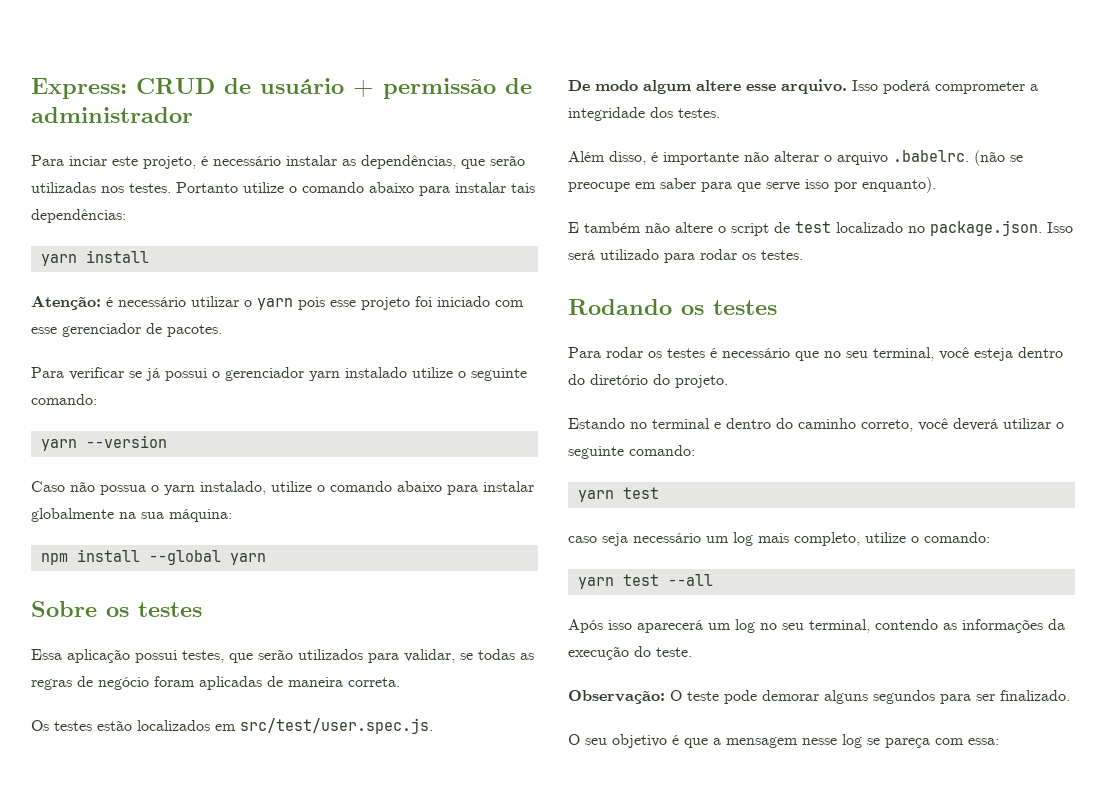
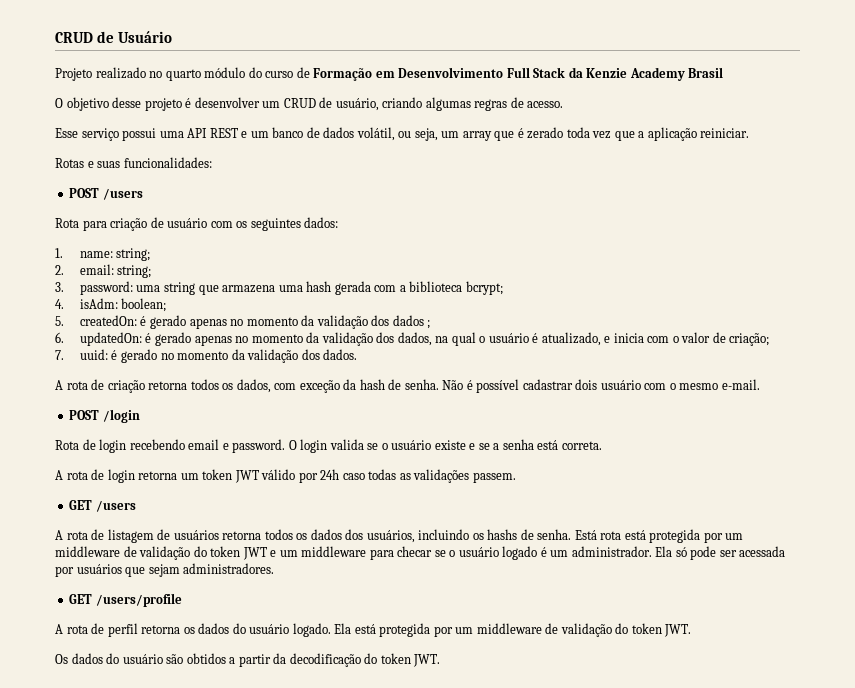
[31,78,532,99] [31,107,193,123] [31,155,525,169] [31,182,535,196] [31,209,126,223] [40,250,149,266] [31,296,524,310] [31,323,222,337] [31,367,527,381] [31,394,97,405] [40,435,167,451] [31,481,534,495] [31,508,232,522] [40,549,266,565] [31,601,202,617] [31,649,534,663] [31,676,400,690] [31,718,433,734] [568,79,1038,94] [568,107,720,121] [568,150,1023,166] [568,177,936,193] [568,220,1073,236] [568,249,803,263] [568,299,777,315] [568,347,1063,361] [568,374,728,388] [568,418,1064,432] [568,445,695,459] [577,487,659,502] [568,532,990,546] [577,574,713,589] [568,619,1065,633] [568,646,692,660] [568,690,1070,704] [568,734,999,748] Express: CRUD de usuário + permissão de administrador // Para inciar este projeto, é necessário instalar as dependências, que serão utilizadas nos testes. Portanto utilize o comando abaixo para instalar tais dependências: // yarn install // Atenção: é necessário utilizar o yarn pois esse projeto foi iniciado com esse gerenciador de pacotes. // Para verificar se já possui o gerenciador yarn instalado utilize o seguinte comando: // yarn --version // Caso não possua o yarn instalado, utilize o comando abaixo para instalar globalmente na sua máquina: // npm install --global yarn // Sobre os testes // Essa aplicação possui testes, que serão utilizados para validar, se todas as regras de negócio foram aplicadas de maneira correta. // Os testes estão localizados em src/test/user.spec.js. // De modo algum altere esse arquivo. Isso poderá comprometer a integridade dos testes. // Além disso, é importante não alterar o arquivo .babelrc. (não se preocupe em saber para que serve isso por enquanto). // E também não altere o script de test localizado no package.json. Isso será utilizado para rodar os testes. // Rodando os testes // Para rodar os testes é necessário que no seu terminal, você esteja dentro do diretório do projeto. // Estando no terminal e dentro do caminho correto, você deverá utilizar o seguinte comando: // yarn test // caso seja necessário um log mais completo, utilize o comando: // yarn test --all // Após isso aparecerá um log no seu terminal, contendo as informações da execução do teste. // Observação: O teste pode demorar alguns segundos para ser finalizado. // O seu objetivo é que a mensagem nesse log se pareça com essa: -> [55,31,173,43] [55,67,724,81] [55,97,564,111] [55,127,750,141] [55,157,212,168] [69,188,143,200] [55,217,339,231] [55,248,151,261] [55,264,152,278] [55,281,503,295] [55,298,167,312] [55,315,431,329] [55,332,770,346] [55,349,358,363] [55,379,760,393] [69,409,140,423] [55,439,602,453] [55,469,516,483] [69,500,136,512] [55,529,744,543] [55,546,786,560] [55,563,275,577] [69,593,182,607] [55,623,692,637] [55,653,441,667] CRUD de Usuário // Projeto realizado no quarto módulo do curso de Formação em Desenvolvimento Full Stack da Kenzie Academy Brasil // O objetivo desse projeto é desenvolver um CRUD de usuário, criando algumas regras de acesso. // Esse serviço possui uma API REST e um banco de dados volátil, ou seja, um array que é zerado toda vez que a aplicação reiniciar. // Rotas e suas funcionalidades: // POST /users // Rota para criação de usuário com os seguintes dados: // 1. name: string; // 2. email: string; // 3. password: uma string que armazena uma hash gerada com a biblioteca bcrypt; // 4. isAdm: boolean; // 5. createdOn: é gerado apenas no momento da validação dos dados ; // 6. updatedOn: é gerado apenas no momento da validação dos dados, na qual o usuário é atualizado, e inicia com o valor de criação; // 7. uuid: é gerado no momento da validação dos dados. // A rota de criação retorna todos os dados, com exceção da hash de senha. Não é possível cadastrar dois usuário com o mesmo e-mail. // POST /login // Rota de login recebendo email e password. O login valida se o usuário existe e se a senha está correta. // A rota de login retorna um token JWT válido por 24h caso todas as validações passem. // GET /users // A rota de listagem de usuários retorna todos os dados dos usuários, incluindo os hashs de senha. Está rota está protegida por um middleware de validação do token JWT e um middleware para checar se o usuário logado é um administrador. Ela só pode ser acessada por usuários que sejam administradores. // GET /users/profile // A rota de perfil retorna os dados do usuário logado. Ela está protegida por um middleware de validação do token JWT. // Os dados do usuário são obtidos a partir da decodificação do token JWT.

